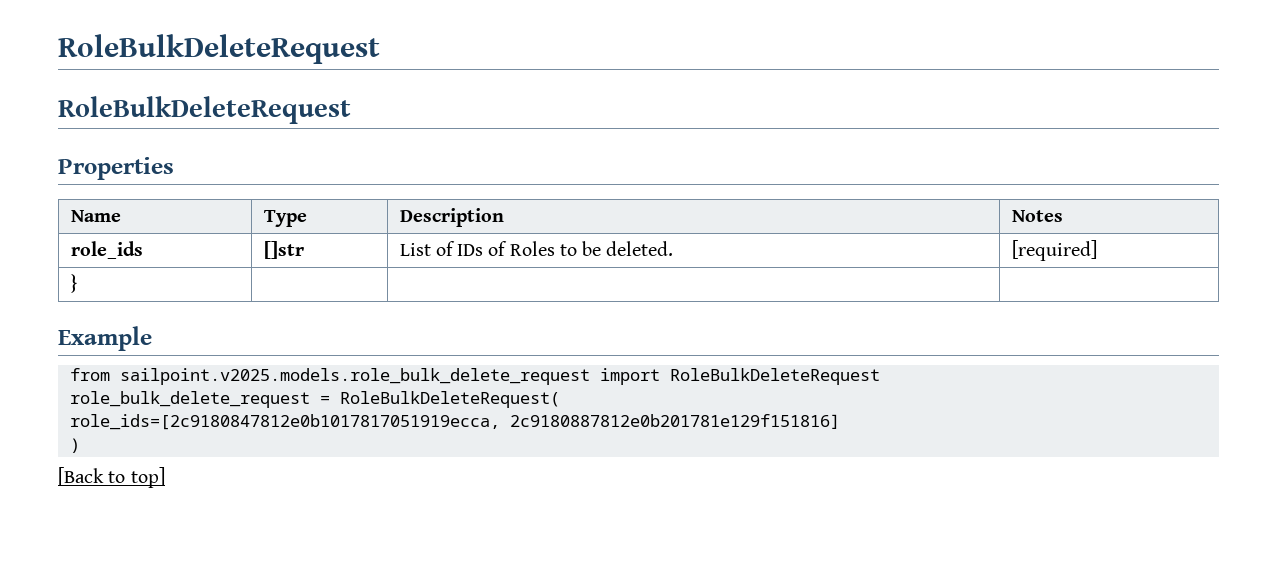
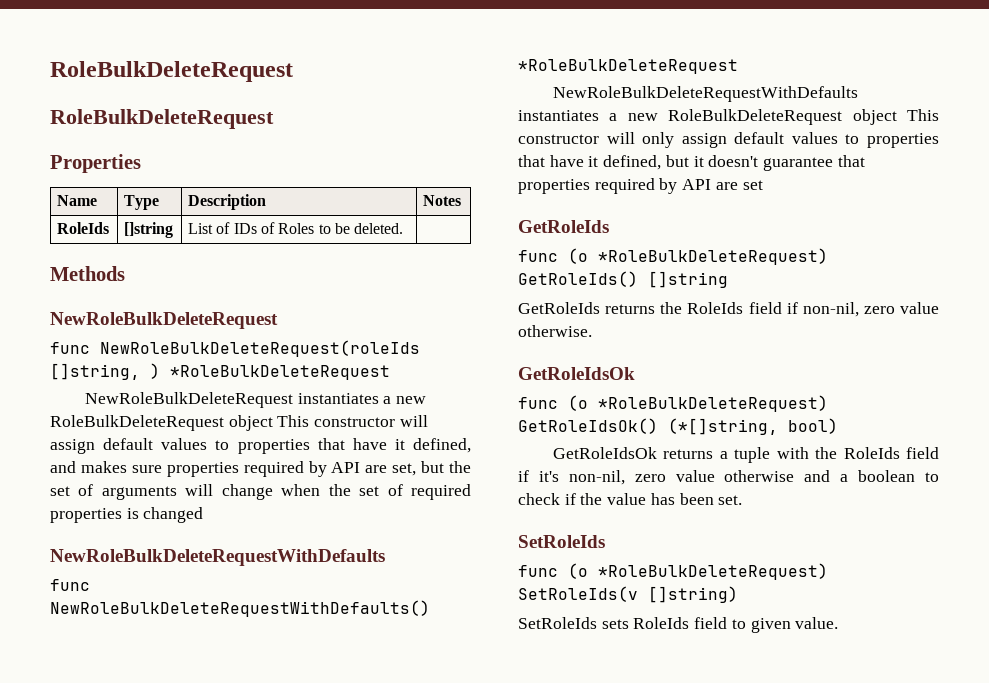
[70,241,143,259] [263,241,304,259] role_ids | []str -> [57,222,110,234] [124,222,174,238] RoleIds | []string
[1011,240,1097,261] [70,274,78,293] [58,326,152,351] [69,368,880,385] [69,391,560,408] [69,414,840,430] [69,438,80,453] [58,467,165,488] [required] // } | | | // Example // from sailpoint.v2025.models.role_bulk_delete_request import RoleBulkDeleteRequest // role_bulk_delete_request = RoleBulkDeleteRequest( // role_ids=[2c9180847812e0b1017817051919ecca, 2c9180887812e0b201781e129f151816] // ) // [Back to top] -> [50,266,125,281] [50,312,278,329] [50,340,420,357] [50,363,390,380] [85,392,427,408] [50,415,428,431] [50,438,471,454] [50,461,471,477] [50,484,472,500] [50,507,204,523] [50,549,385,566] [50,579,90,591] [50,600,430,617] [518,59,738,74] [553,86,859,102] [518,109,939,125] [518,132,939,148] [518,155,865,171] [518,178,763,194] [518,220,609,233] [518,248,828,265] [518,271,728,288] [518,302,939,317] [518,325,592,337] [518,367,635,380] [518,395,828,412] [518,418,838,435] [553,447,939,463] [518,470,940,485] [518,493,743,505] [518,535,605,548] [518,563,828,580] [518,586,738,603] [518,617,839,633] // Methods // NewRoleBulkDeleteRequest // func NewRoleBulkDeleteRequest(roleIds []string, ) *RoleBulkDeleteRequest // NewRoleBulkDeleteRequest instantiates a new RoleBulkDeleteRequest object This constructor will assign default values to properties that have it defined, and makes sure properties required by API are set, but the set of arguments will change when the set of required properties is changed // NewRoleBulkDeleteRequestWithDefaults // func NewRoleBulkDeleteRequestWithDefaults() *RoleBulkDeleteRequest // NewRoleBulkDeleteRequestWithDefaults instantiates a new RoleBulkDeleteRequest object This constructor will only assign default values to properties that have it defined, but it doesn't guarantee that properties required by API are set // GetRoleIds // func (o *RoleBulkDeleteRequest) GetRoleIds() []string // GetRoleIds returns the RoleIds field if non-nil, zero value otherwise. // GetRoleIdsOk // func (o *RoleBulkDeleteRequest) GetRoleIdsOk() (*[]string, bool) // GetRoleIdsOk returns a tuple with the RoleIds field if it's non-nil, zero value otherwise and a boolean to check if the value has been set. // SetRoleIds // func (o *RoleBulkDeleteRequest) SetRoleIds(v []string) // SetRoleIds sets RoleIds field to given value.

